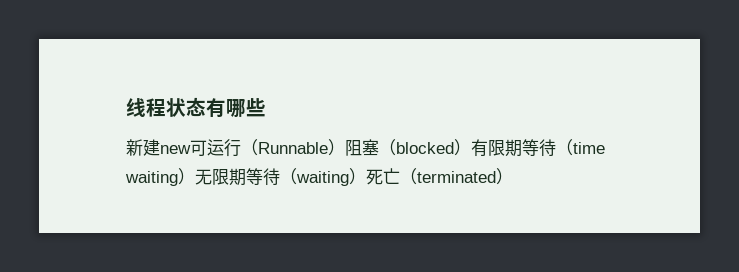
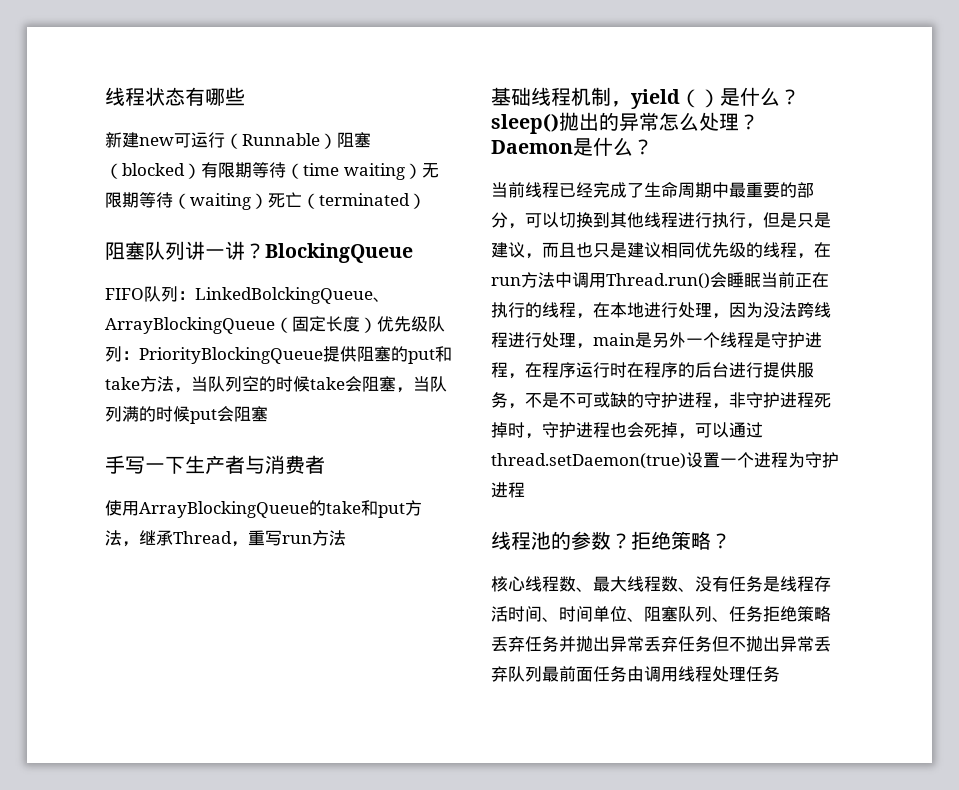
(513, 176) none -> [105,241,413,263] [105,286,390,304] [105,316,445,334] [105,346,452,364] [105,376,447,393] [105,406,268,424] [105,455,325,474] [105,500,422,518] [105,530,346,547] [491,87,800,109] [491,112,759,134] [491,137,653,156] [491,182,814,198] [491,212,831,229] [491,242,831,259] [491,272,829,289] [491,302,831,319] [491,332,822,349] [491,362,814,379] [491,392,831,409] [491,422,763,439] [491,452,839,469] [491,482,525,498] [491,531,731,550] [491,576,831,592] [491,606,831,622] [491,636,831,652] [491,666,780,682] // 阻塞队列讲一讲？BlockingQueue // FIFO队列：LinkedBolckingQueue、ArrayBlockingQueue（固定长度）优先级队列：PriorityBlockingQueue提供阻塞的put和take方法，当队列空的时候take会阻塞，当队列满的时候put会阻塞 // 手写一下生产者与消费者 // 使用ArrayBlockingQueue的take和put方法，继承Thread，重写run方法 // 基础线程机制，yield（）是什么？sleep()抛出的异常怎么处理？Daemon是什么？ // 当前线程已经完成了生命周期中最重要的部分，可以切换到其他线程进行执行，但是只是建议，而且也只是建议相同优先级的线程，在run方法中调用Thread.run()会睡眠当前正在执行的线程，在本地进行处理，因为没法跨线程进行处理，main是另外一个线程是守护进程，在程序运行时在程序的后台进行提供服务，不是不可或缺的守护进程，非守护进程死掉时，守护进程也会死掉，可以通过thread.setDaemon(true)设置一个进程为守护进程 // 线程池的参数？拒绝策略？ // 核心线程数、最大线程数、没有任务是线程存活时间、时间单位、阻塞队列、任务拒绝策略丢弃任务并抛出异常丢弃任务但不抛出异常丢弃队列最前面任务由调用线程处理任务

